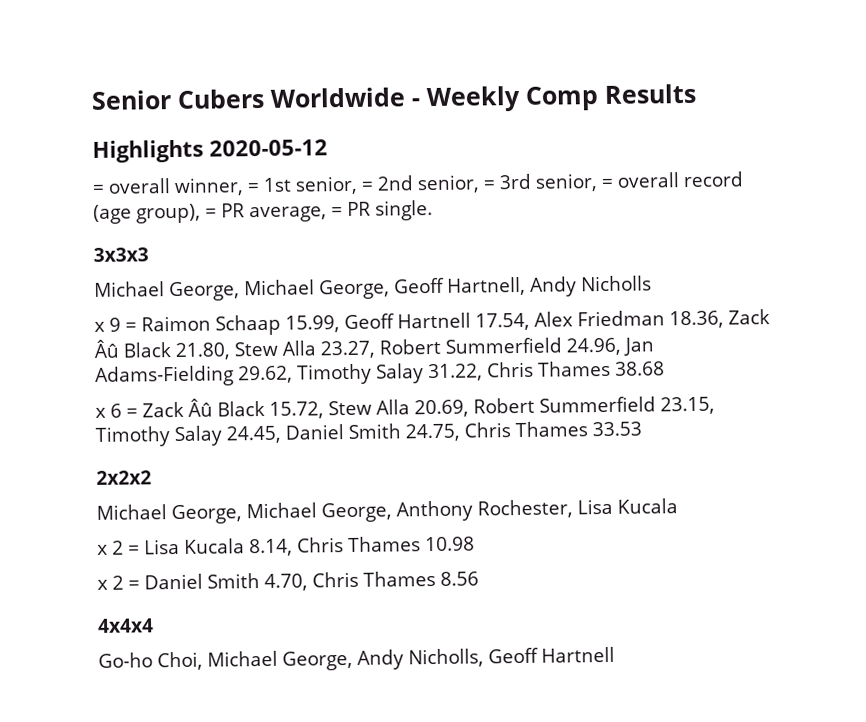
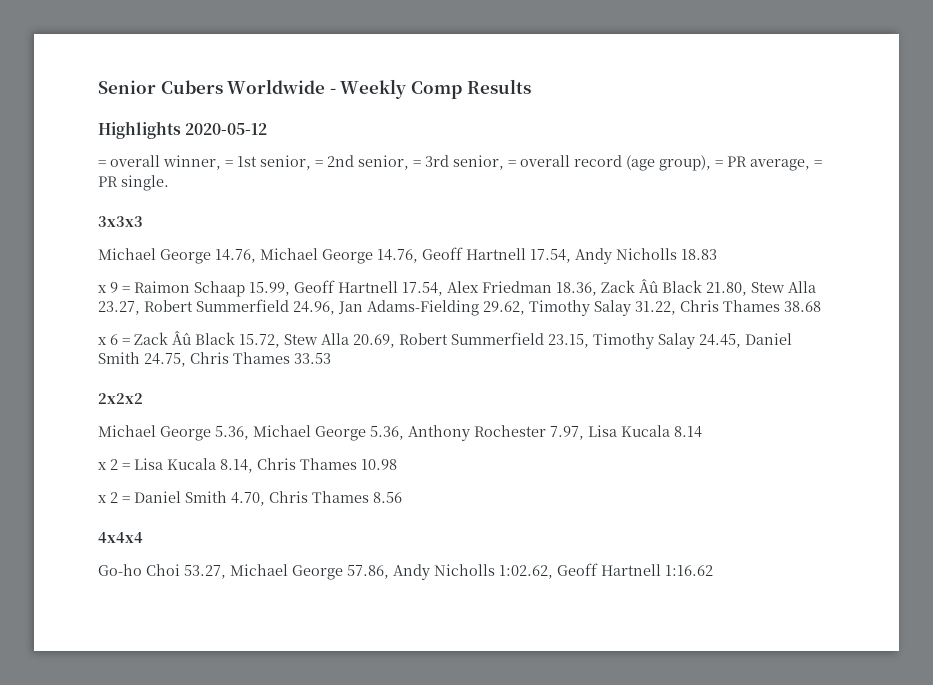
[169,275,652,302] George, Michael George, Geoff Hartnell, Andy Nicholls -> [160,247,717,264] George 14.76, Michael George 14.76, Geoff Hartnell 17.54, Andy Nicholls 18.83
[171,498,678,525] George, Michael George, Anthony Rochester, Lisa Kucala -> [160,425,702,441] George 5.36, Michael George 5.36, Anthony Rochester 7.97, Lisa Kucala 8.14
[157,646,615,671] Choi, Michael George, Andy Nicholls, Geoff Hartnell -> [146,563,713,580] Choi 53.27, Michael George 57.86, Andy Nicholls 1:02.62, Geoff Hartnell 1:16.62

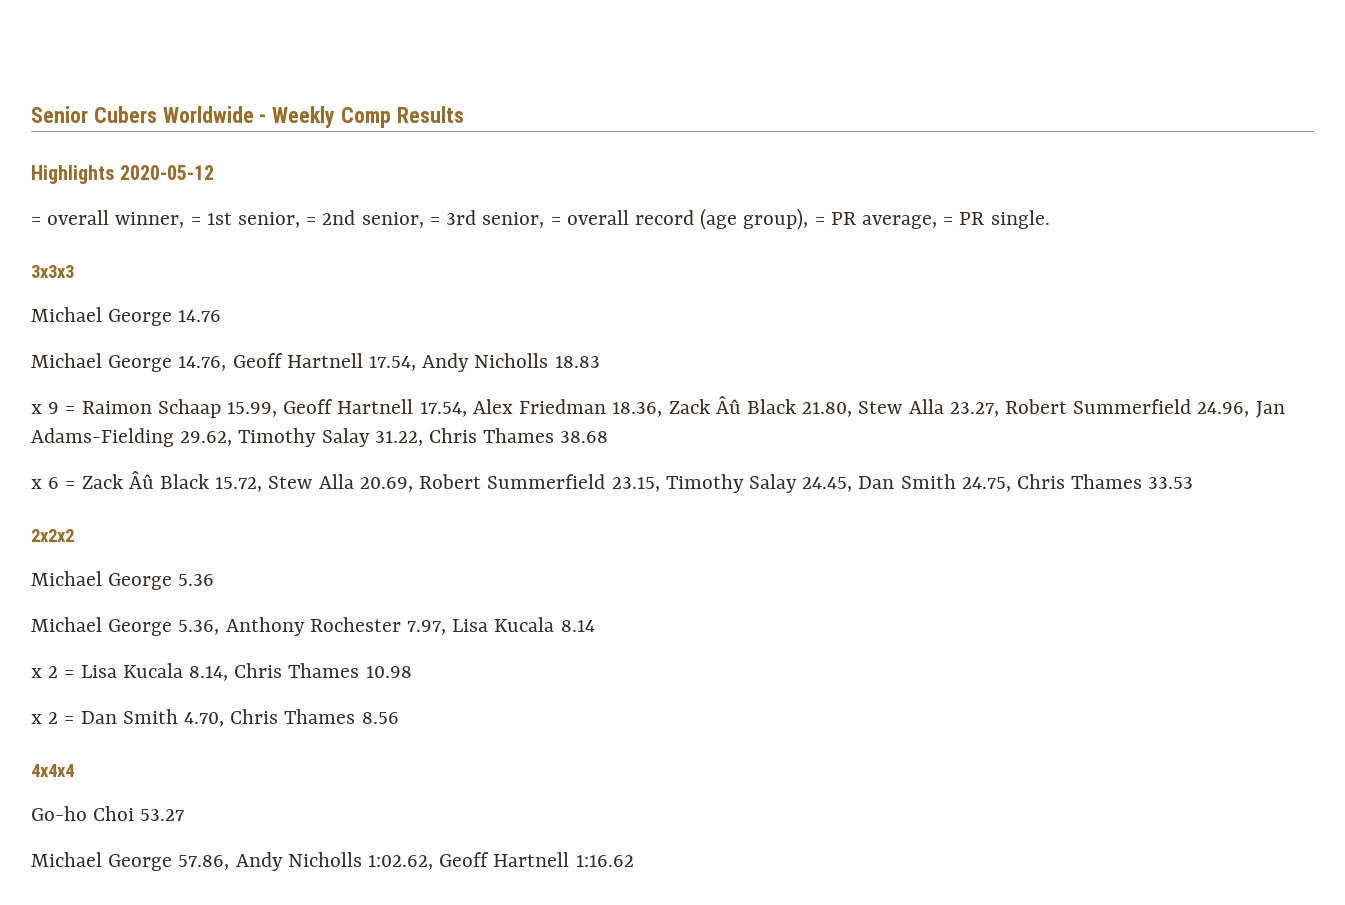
[215,249,256,263] 14.76, -> [178,310,222,322] 14.76 //
[745,333,792,345] Daniel -> [858,476,895,489] Dan
[215,426,249,440] 5.36, -> [178,574,215,586] 5.36 //
[134,491,181,503] Daniel -> [80,711,117,724] Dan
[184,565,226,579] 53.27, -> [140,809,185,821] 53.27 //

